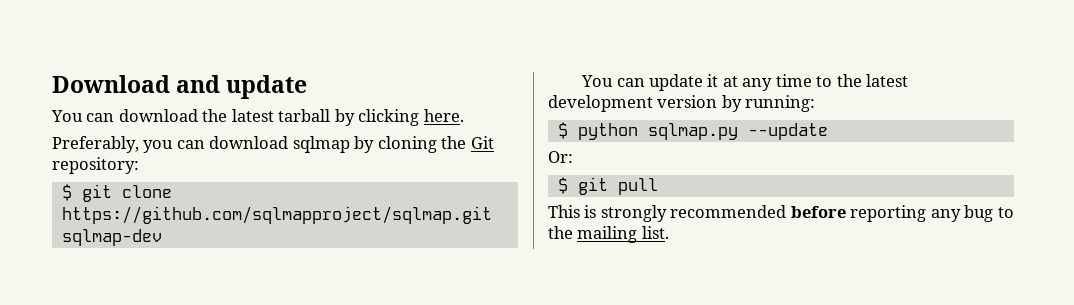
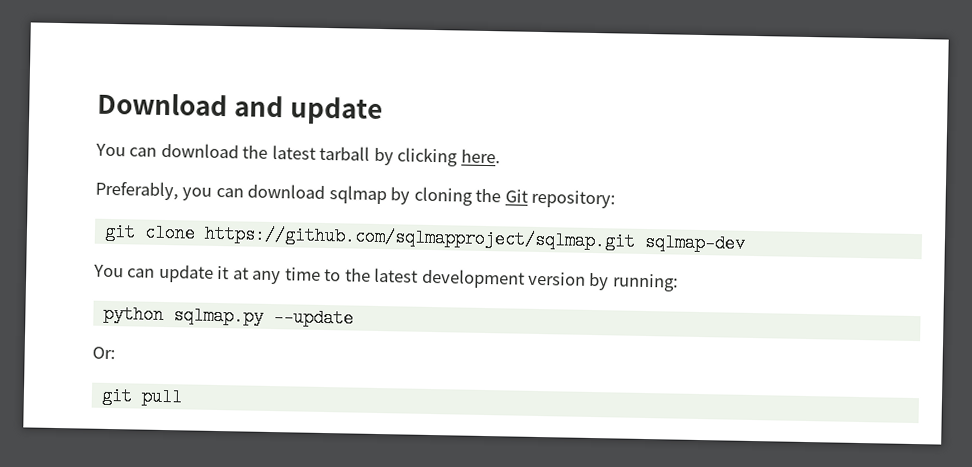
[61,184,72,201] $ -> (617, 199) none
[557,122,568,139] $ -> (679, 282) none
[557,177,568,194] $ -> (116, 353) none
[548,205,1014,222] [548,226,669,243] // This is strongly recommended before reporting any bug to the mailing list. -> (183, 397) none

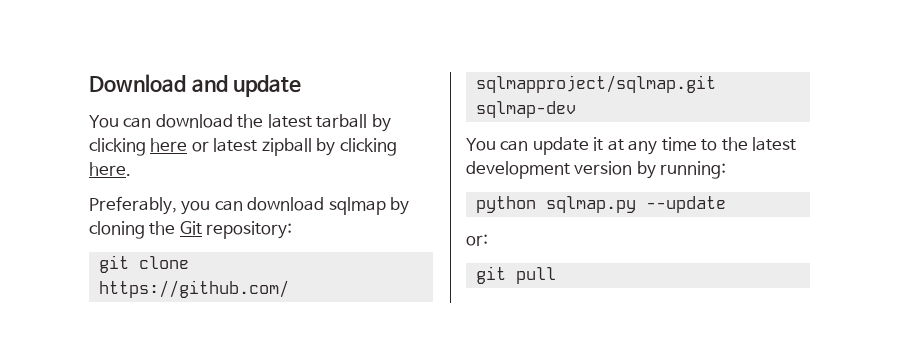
(459, 157) none -> [150,138,397,156] here or latest zipball by clicking
[92,346,116,360] Or: -> [466,234,488,246] or:

